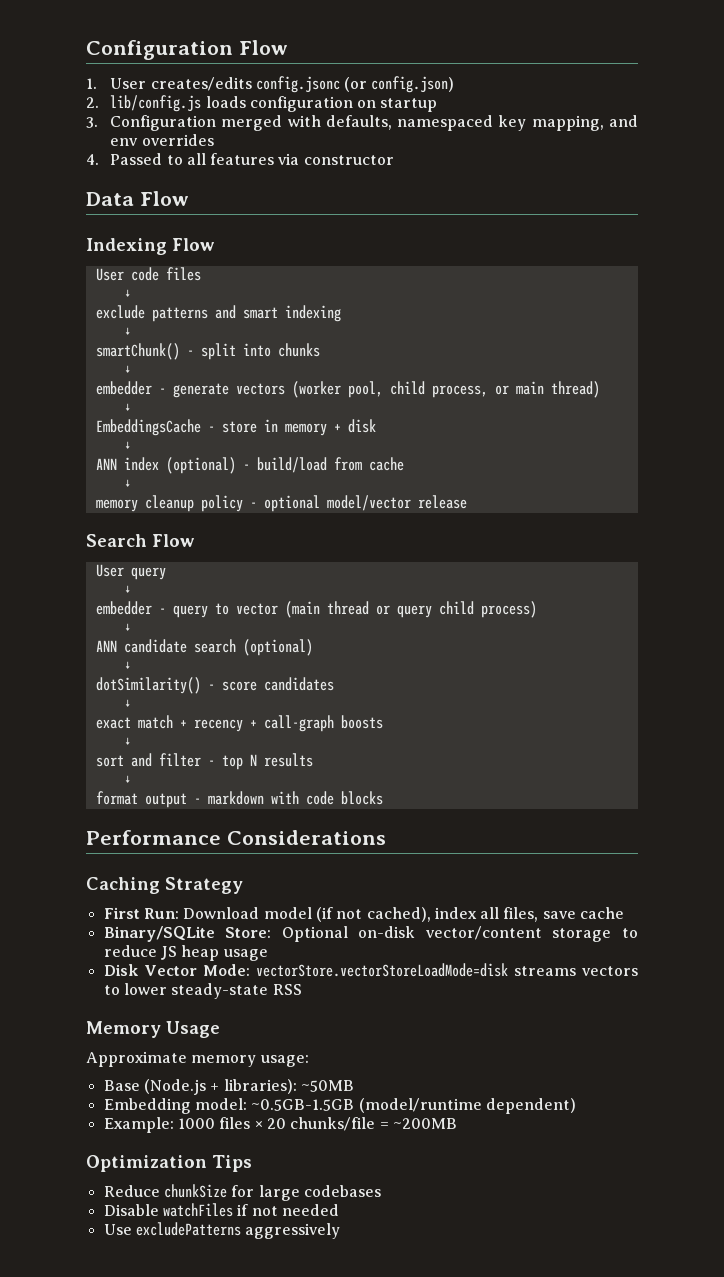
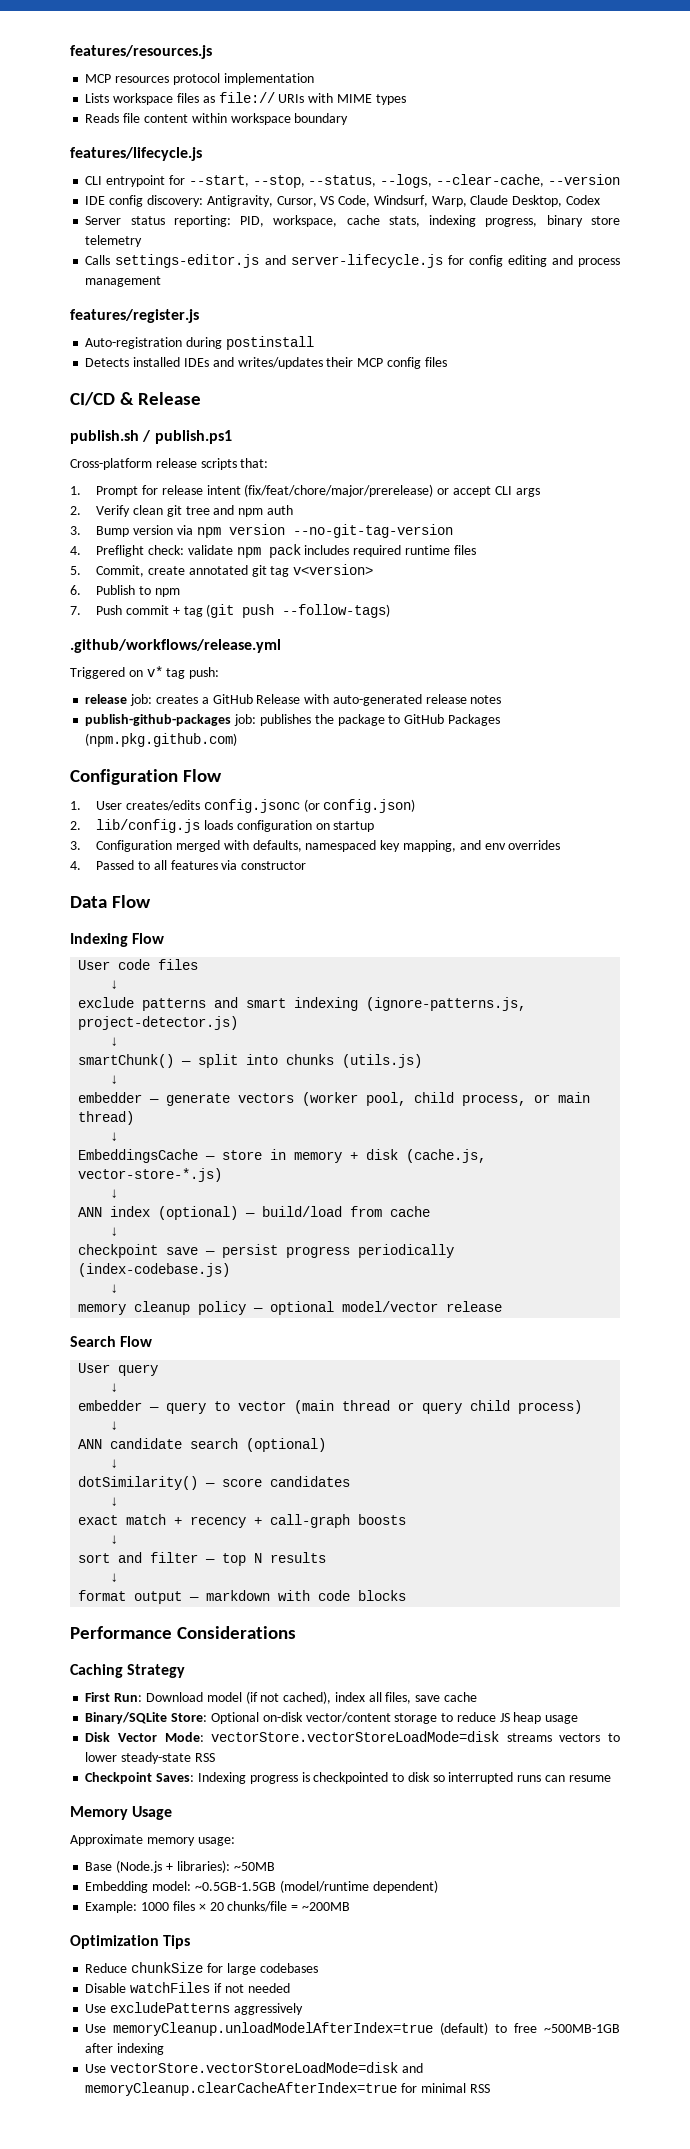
(86, 50) none -> [70,45,212,59] [85,73,314,85] [85,92,406,105] [85,113,349,125] [70,147,202,161] [85,174,620,188] [85,195,600,207] [85,215,620,227] [85,235,143,247] [85,254,620,268] [85,276,162,287] [70,309,199,323] [85,336,314,350] [85,357,447,369] [70,392,202,406] [70,430,232,444] [70,458,269,470] [70,484,540,497] [70,505,293,517] [70,524,453,538] [70,544,476,558] [70,564,374,577] [70,585,180,597] [70,604,391,618] [70,639,281,653] [70,666,220,679] [85,694,502,706] [85,714,500,726] [85,733,238,747] features/resources.js // MCP resources protocol implementation // Lists workspace files as file:// URIs with MIME types // Reads file content within workspace boundary // features/lifecycle.js // CLI entrypoint for --start, --stop, --status, --logs, --clear-cache, --version // IDE config discovery: Antigravity, Cursor, VS Code, Windsurf, Warp, Claude Desktop, Codex // Server status reporting: PID, workspace, cache stats, indexing progress, binary store telemetry // Calls settings-editor.js and server-lifecycle.js for config editing and process management // features/register.js // Auto-registration during postinstall // Detects installed IDEs and writes/updates their MCP config files // CI/CD & Release // publish.sh / publish.ps1 // Cross-platform release scripts that: // 1. Prompt for release intent (fix/feat/chore/major/prerelease) or accept CLI args // 2. Verify clean git tree and npm auth // 3. Bump version via npm version --no-git-tag-version // 4. Preflight check: validate npm pack includes required runtime files // 5. Commit, create annotated git tag v<version> // 6. Publish to npm // 7. Push commit + tag (git push --follow-tags) // .github/workflows/release.yml // Triggered on v* tag push: // release job: creates a GitHub Release with auto-generated release notes // publish-github-packages job: publishes the package to GitHub Packages (npm.pkg.github.com) //
(341, 313) none -> [366,997,527,1011] [78,1016,239,1030] (ignore-patterns.js, project-detector.js)
[186,350,194,356] - -> [181,1061,192,1065] —
[123,365,131,375] [95,381,166,395] // ↓ // embedder - -> [342,1054,423,1068] [110,1075,119,1084] [78,1092,160,1103] (utils.js) // ↓ // embedder —
[207,426,215,432] - -> [205,1156,216,1160] —
(376, 426) none -> [406,1149,487,1163] [78,1168,223,1182] (cache.js, vector-store-*.js)
[242,464,250,470] - -> [245,1213,256,1217] —
(131, 484) none -> [78,1244,455,1258] [78,1263,231,1277] [110,1284,119,1293] // checkpoint save — persist progress periodically (index-codebase.js) // ↓
[249,502,257,508] - -> [253,1308,264,1312] —
[158,608,166,614] - -> [149,1407,160,1411] —
[207,684,215,690] - -> [205,1483,216,1487] —
[207,760,215,766] - -> [205,1559,216,1563] —
[193,798,201,804] - -> [189,1597,200,1601] —
(302, 989) none -> [85,1772,611,1784] // Checkpoint Saves: Indexing progress is checkpointed to disk so interrupted runs can resume
(341, 1231) none -> [85,2022,620,2036] [85,2043,165,2055] [85,2062,423,2073] [85,2082,490,2096] // Use memoryCleanup.unloadModelAfterIndex=true (default) to free ~500MB-1GB after indexing // Use vectorStore.vectorStoreLoadMode=disk and memoryCleanup.clearCacheAfterIndex=true for minimal RSS

